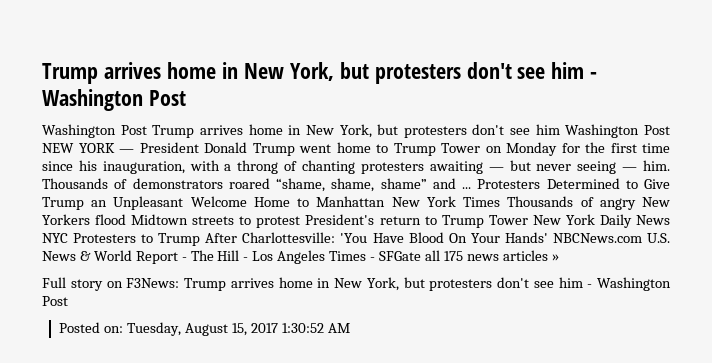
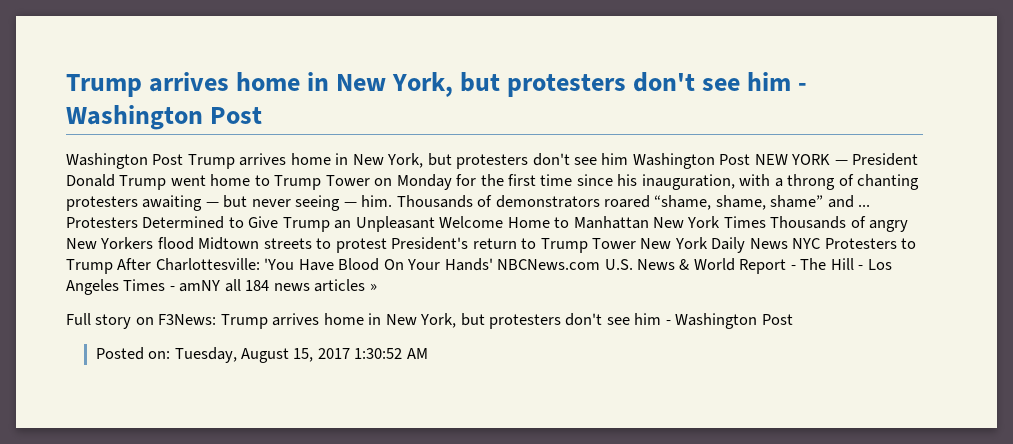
[378,250,463,261] SFGate all 175 -> [179,279,270,292] amNY all 184

